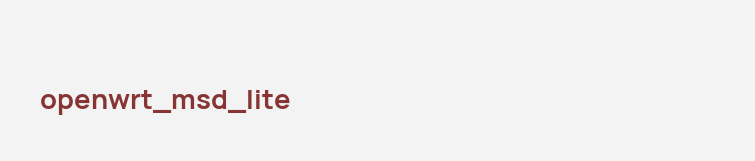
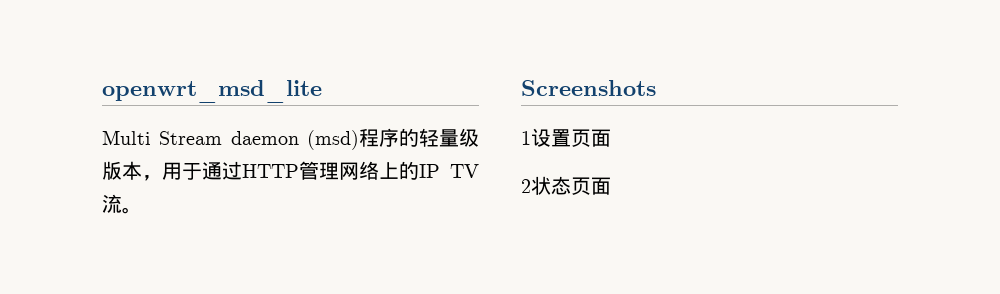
(291, 102) none -> [102,128,479,150] [102,161,479,181] [102,194,142,214] [521,80,656,96] [521,128,611,147] [521,176,611,195] // Multi Stream daemon (msd)程序的轻量级版本，用于通过HTTP管理网络上的IP TV流。 // Screenshots // 1设置页面 // 2状态页面

